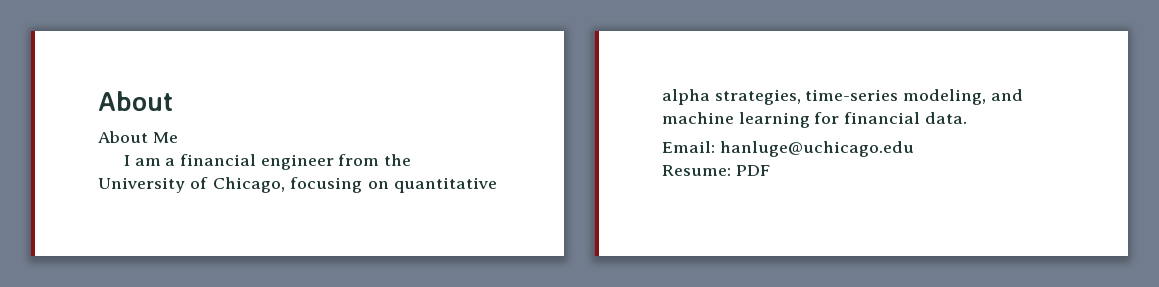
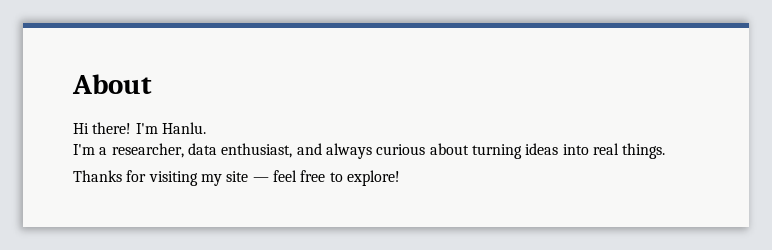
[98,131,178,143] [123,154,412,170] [98,177,497,193] [662,89,1023,105] [662,112,967,128] [662,141,914,157] [662,165,770,176] About Me // I am a financial engineer from the University of Chicago, focusing on quantitative alpha strategies, time-series modeling, and machine learning for financial data. // Email: hanluge@uchicago.edu // Resume: PDF -> [73,122,206,134] [73,143,666,159] [73,170,400,186] Hi there! I'm Hanlu. // I'm a researcher, data enthusiast, and always curious about turning ideas into real things. // Thanks for visiting my site — feel free to explore!

